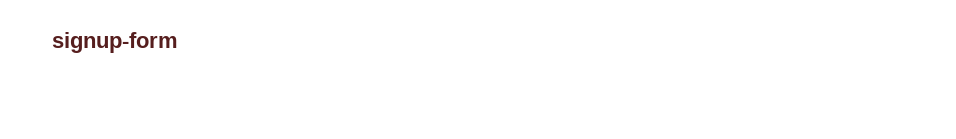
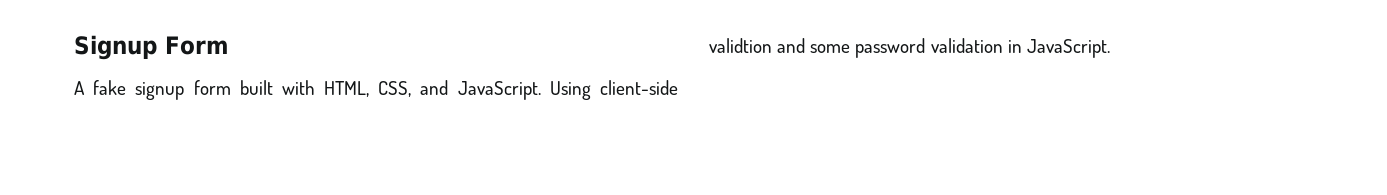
[52,32,178,53] signup-form -> [74,35,229,60] [74,80,679,100] [709,38,1110,58] Signup Form // A fake signup form built with HTML, CSS, and JavaScript. Using client-side validtion and some password validation in JavaScript.

